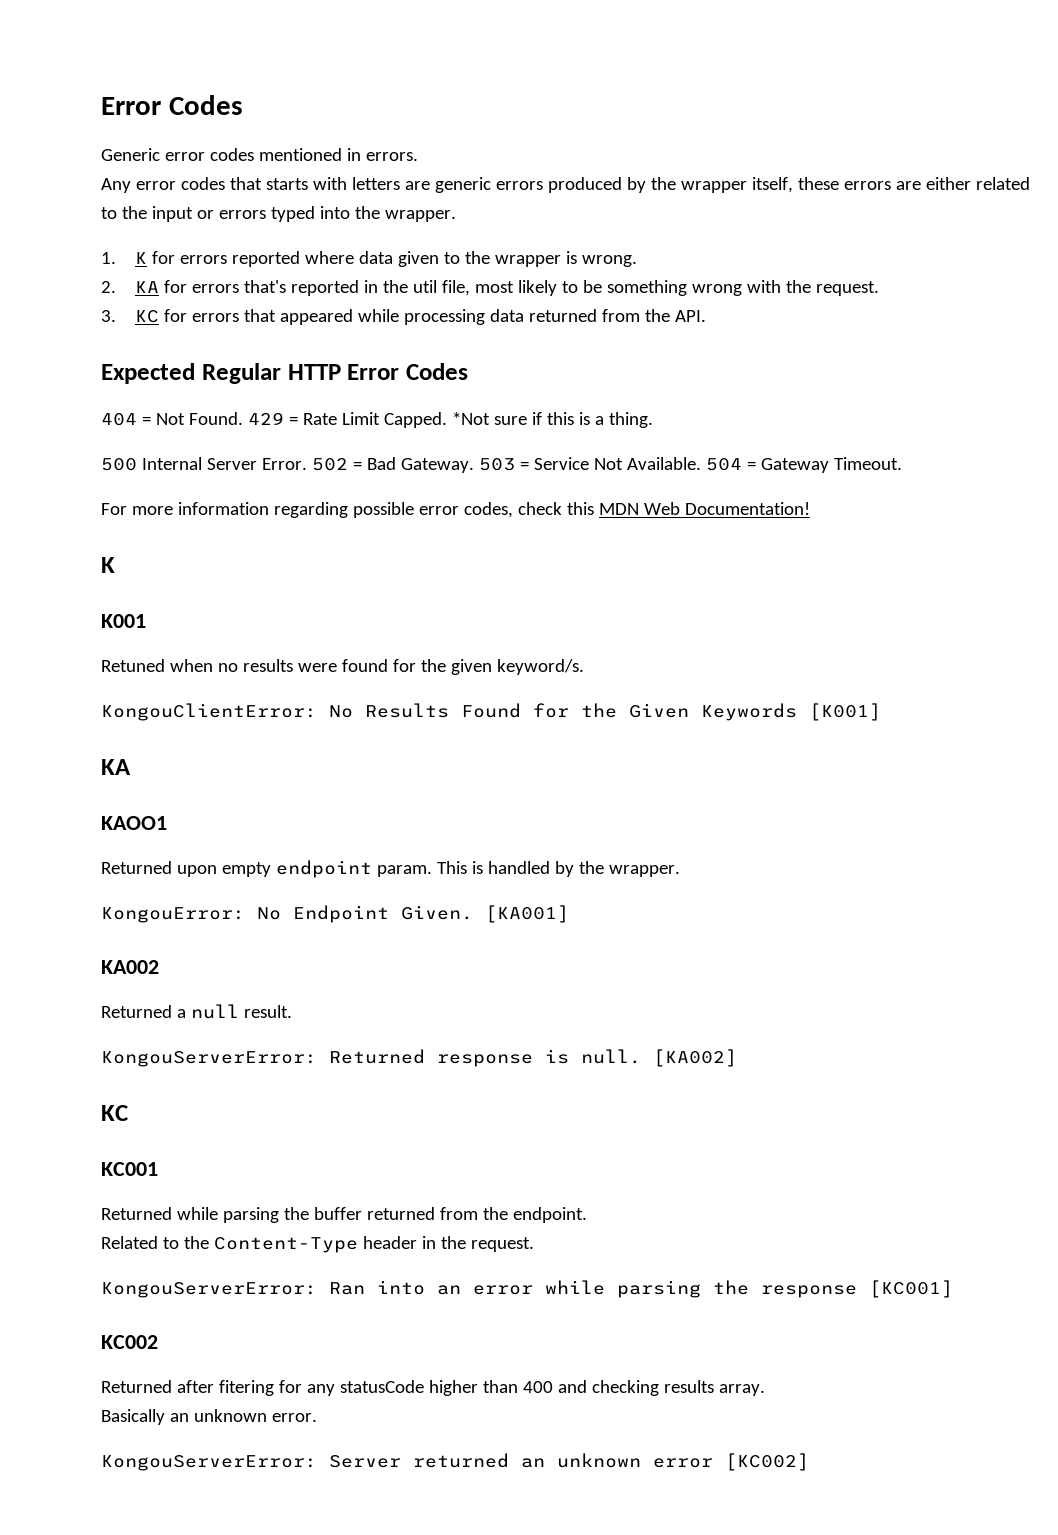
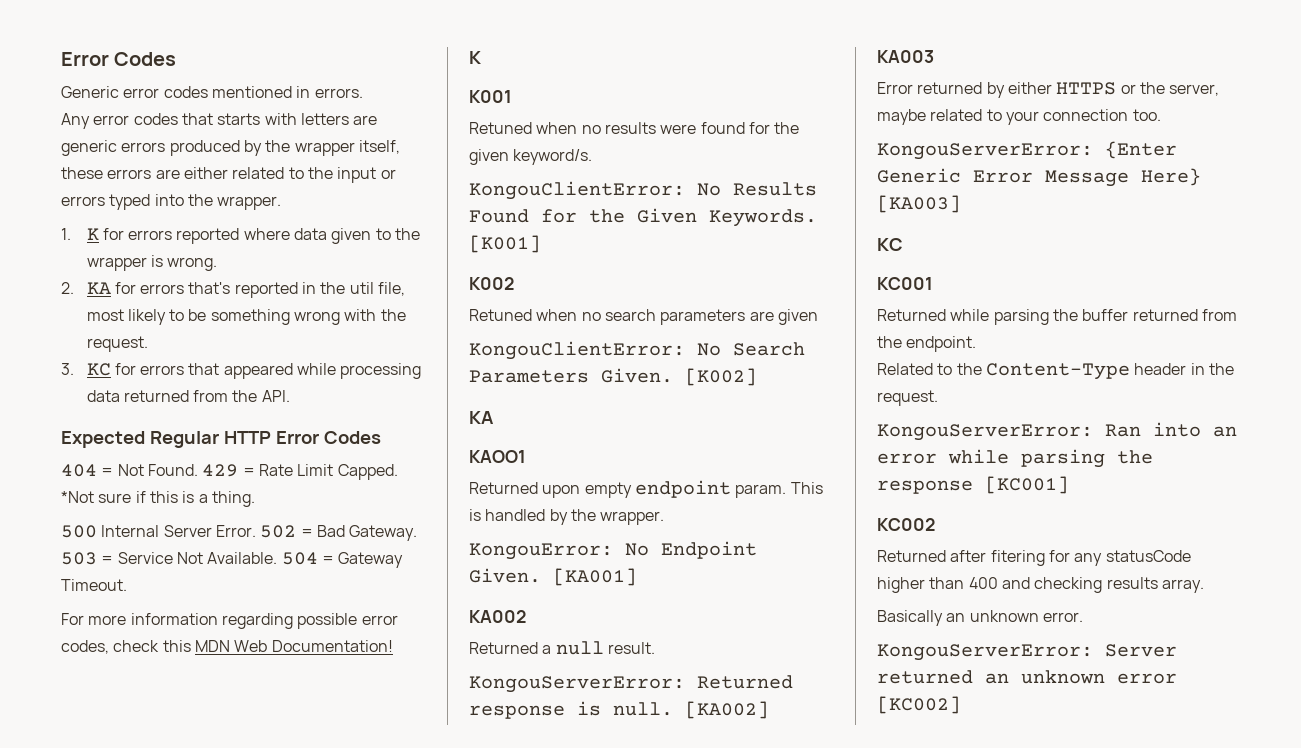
[701,703,797,721] Keywords -> [709,209,817,227] Keywords.
(881, 712) none -> [469,277,514,290] [469,309,818,325] [469,341,805,360] [469,368,757,386] // K002 // Retuned when no search parameters are given // KongouClientError: No Search Parameters Given. [K002]
(737, 1058) none -> [877,50,934,63] [877,82,1220,98] [877,109,1161,125] [877,141,1177,160] [877,168,1201,187] [877,195,961,213] // KA003 // Error returned by either HTTPS or the server, maybe related to your connection too. // KongouServerError: {Enter Generic Error Message Here} [KA003]

